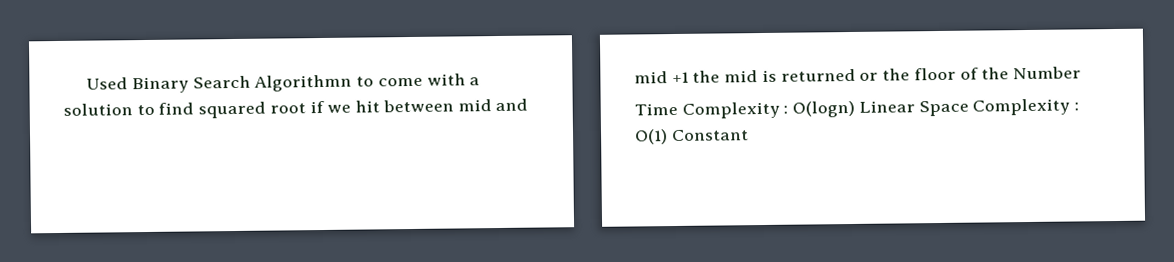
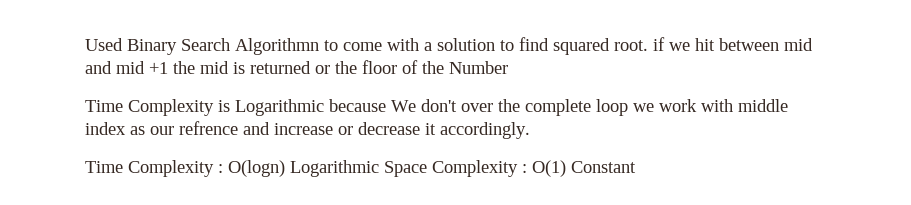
[269,103,306,114] root -> [614,40,648,51] root.
(1081, 73) none -> [85,99,788,116] [85,121,530,139] // Time Complexity is Logarithmic because We don't over the complete loop we work with middle index as our refrence and increase or decrease it accordingly.
[858,100,915,113] Linear -> [290,160,379,177] Logarithmic

